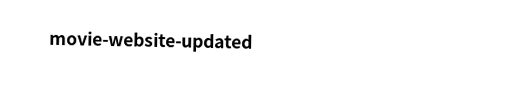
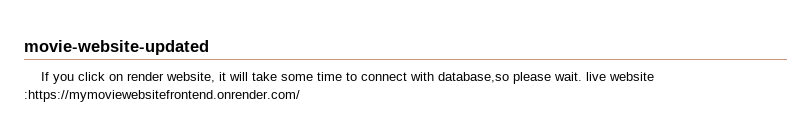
(253, 41) none -> [41,72,655,84] [24,90,300,102] // If you click on render website, it will take some time to connect with database,so please wait. live website :https://mymoviewebsitefrontend.onrender.com/

